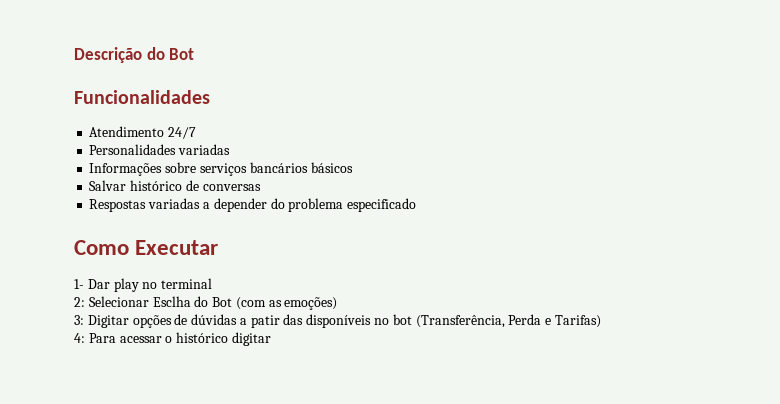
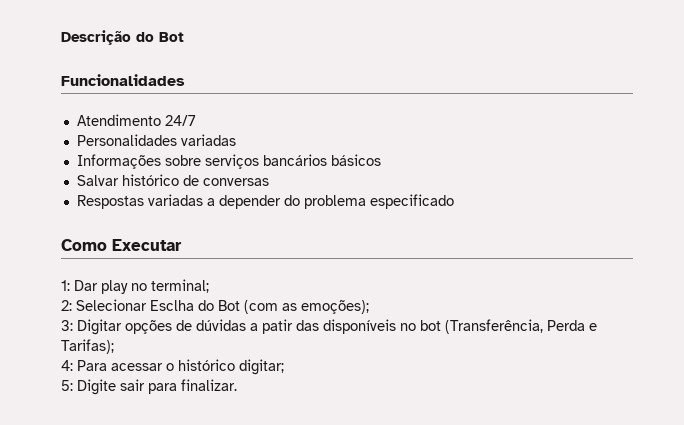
[74,279,84,289] 1- -> [61,280,70,291] 1:
[161,278,213,289] terminal -> [151,279,209,293] terminal;
[284,297,338,310] emoções) -> [301,300,369,314] emoções);
[554,315,601,328] Tarifas) -> [61,339,114,354] Tarifas);
[231,332,271,346] digitar -> [239,359,284,375] [61,379,237,395] digitar; // 5: Digite sair para finalizar.

